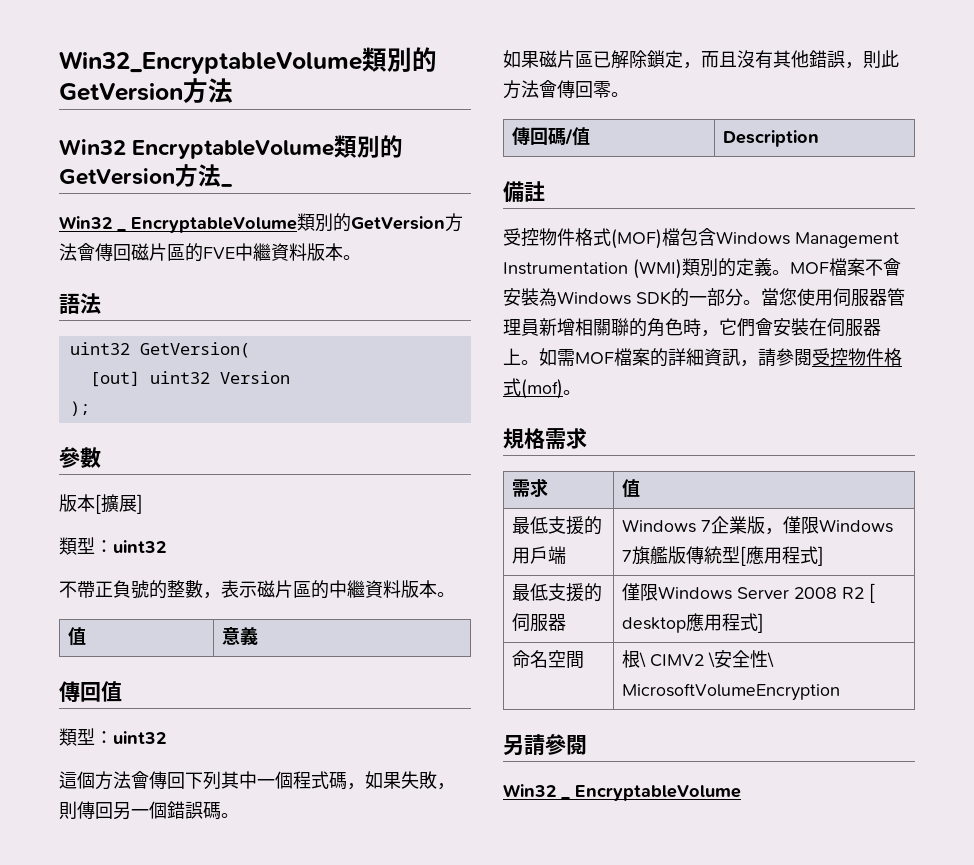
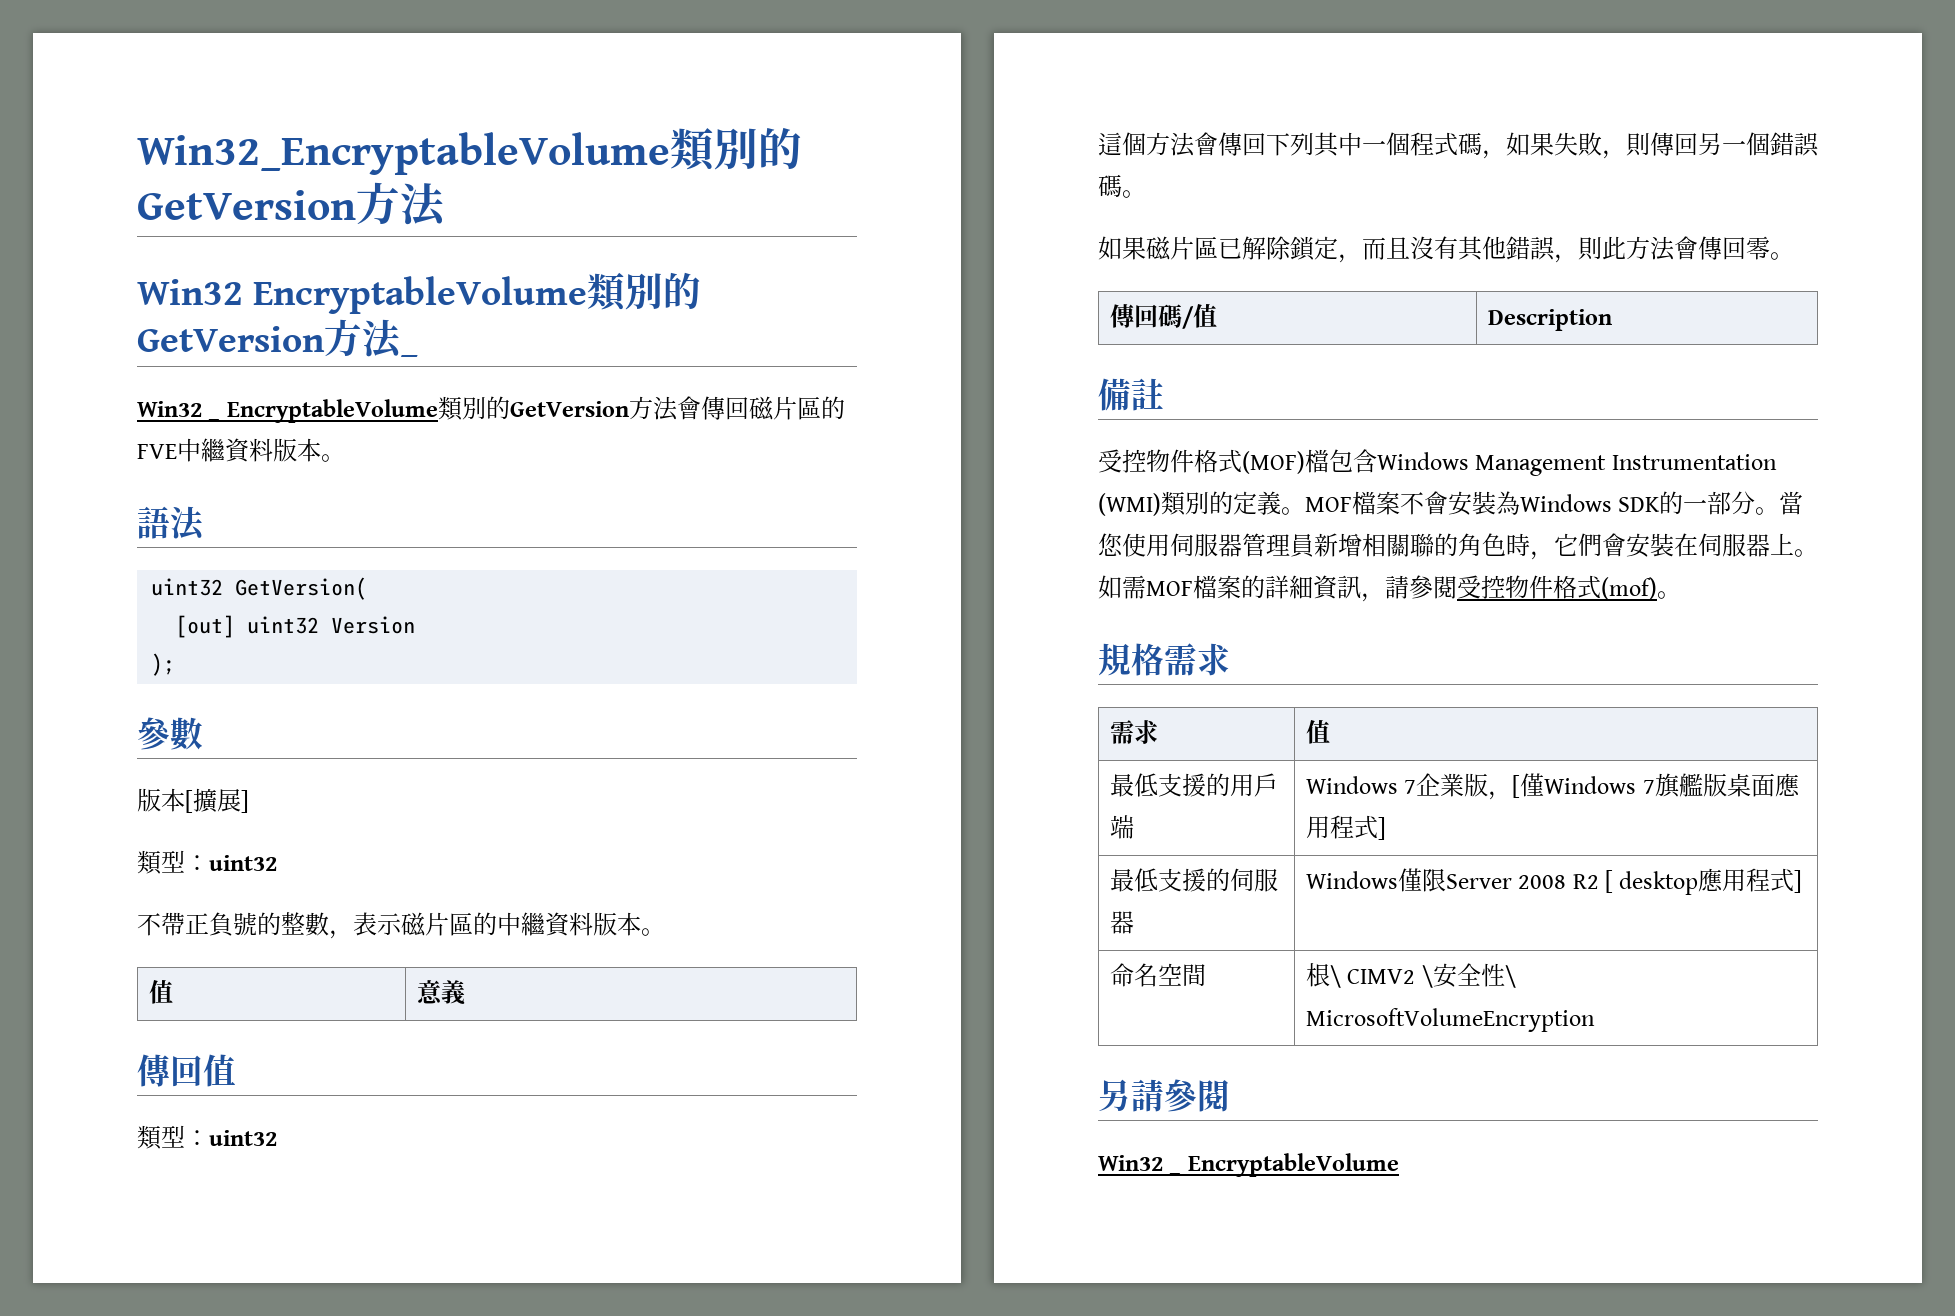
[783,516,820,534] 僅限 -> [1512,773,1545,798] [僅
[686,546,747,566] 傳統型[ -> [1726,773,1775,797] 桌面
[622,583,733,601] 僅限Windows -> [1305,868,1446,892] Windows僅限

